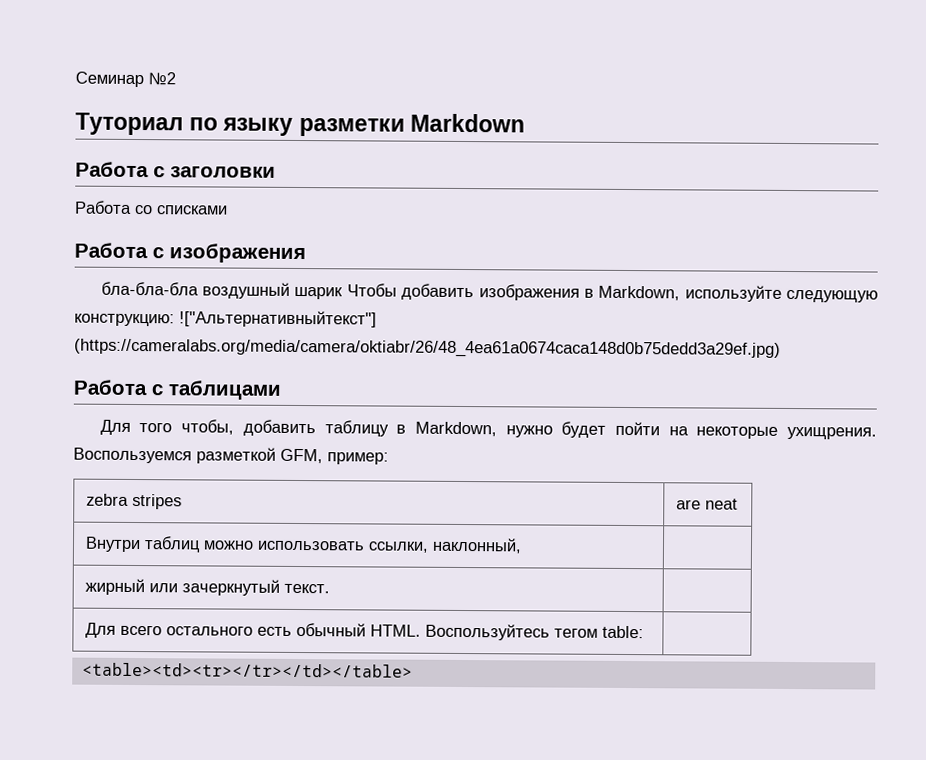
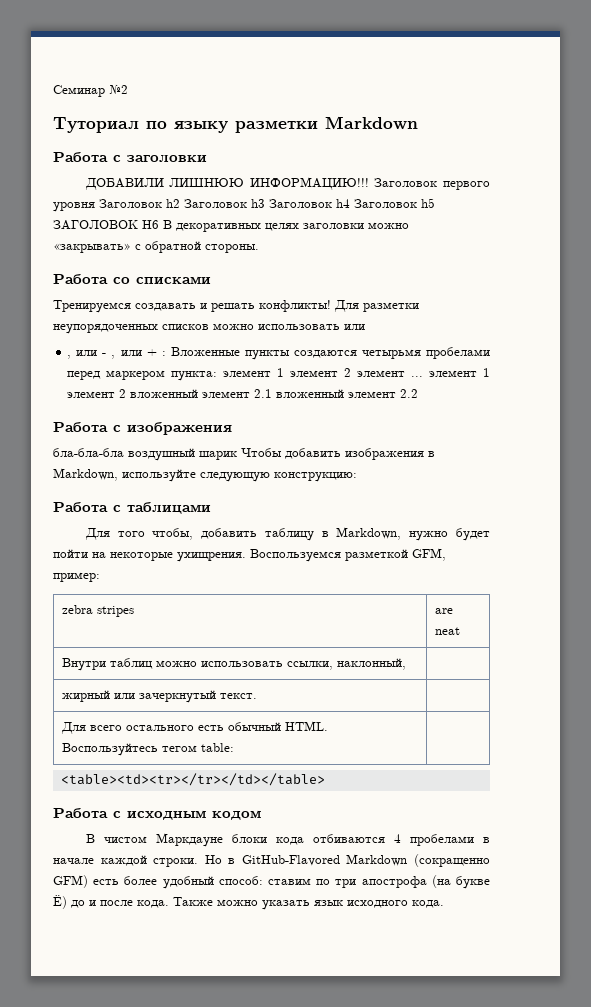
[75,200,228,215] Работа со списками -> [84,177,491,190] [53,198,435,212] [53,220,409,232] [53,241,259,253] [53,274,211,284] [53,300,419,313] [53,323,365,334] [67,347,490,360] [67,368,491,381] [67,389,419,398] ДОБАВИЛИ ЛИШНЮЮ ИНФОРМАЦИЮ!!! Заголовок первого уровня Заголовок h2 Заголовок h3 Заголовок h4 Заголовок h5 ЗАГОЛОВОК H6 В декоративных целях заголовки можно «закрывать» с обратной стороны. // Работа со списками // Тренируемся создавать и решать конфликты! Для разметки неупорядоченных списков можно использовать или // , или - , или + : Вложенные пункты создаются четырьмя пробелами перед маркером пункта: элемент 1 элемент 2 элемент ... элемент 1 элемент 2 вложенный элемент 2.1 вложенный элемент 2.2
[179,310,377,328] [74,338,781,359] !["Альтернативныйтекст"] (https://cameralabs.org/media/camera/oktiabr/26/48_4ea61a0674caca148d0b75dedd3a29ef.jpg) -> (357, 477) none
(413, 670) none -> [53,808,261,820] [85,833,491,847] [53,854,490,867] [53,875,490,889] [53,895,444,910] // Работа с исходным кодом // В чистом Маркдауне блоки кода отбиваются 4 пробелами в начале каждой строки. Но в GitHub-Flavored Markdown (сокращенно GFM) есть более удобный способ: ставим по три апострофа (на букве Ё) до и после кода. Также можно указать язык исходного кода.

